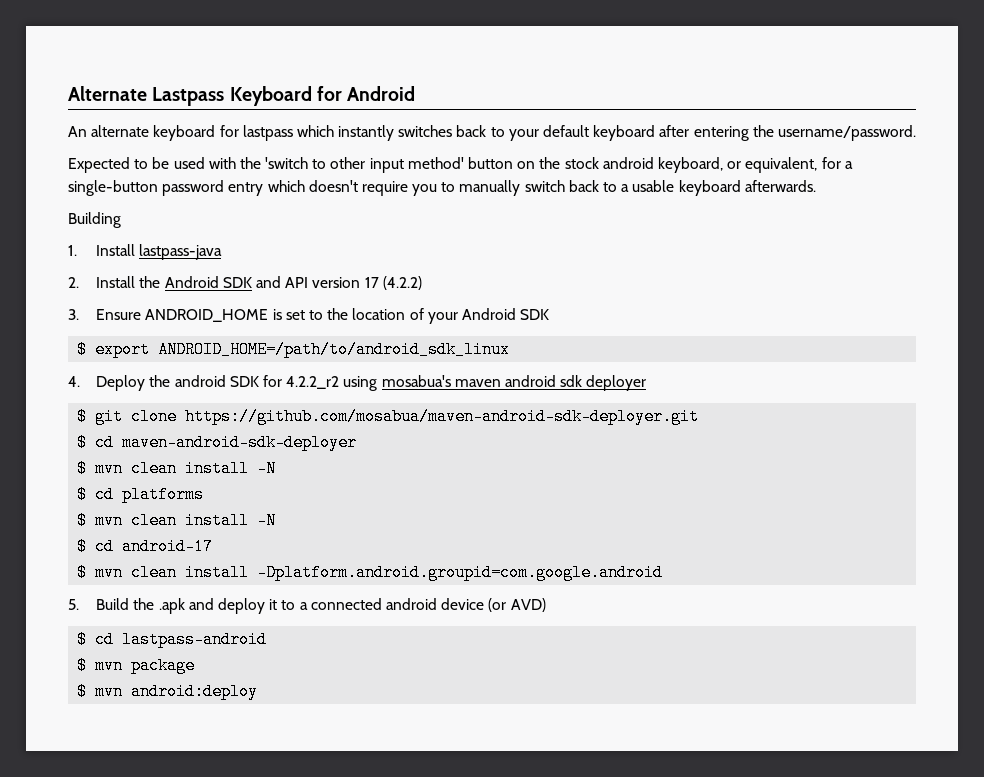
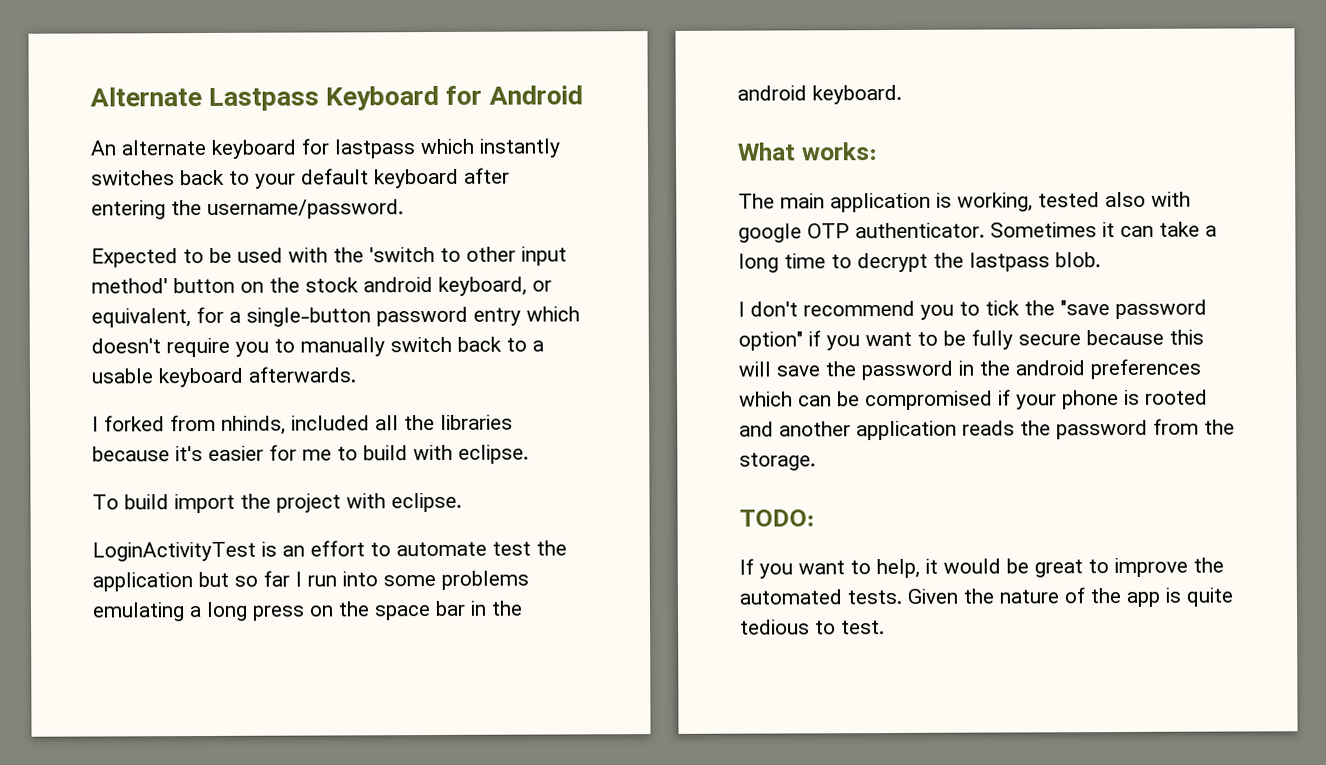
[68,212,121,228] [68,244,223,260] [68,276,422,290] [68,308,550,324] [77,341,511,358] [68,375,647,391] [77,408,700,425] [77,434,358,451] [77,460,277,477] [77,486,205,503] [77,512,277,529] [77,538,214,555] [77,564,664,581] [68,598,546,614] [77,631,268,648] [77,657,196,674] [77,683,259,700] Building // 1. Install lastpass-java // 2. Install the Android SDK and API version 17 (4.2.2) // 3. Ensure ANDROID_HOME is set to the location of your Android SDK // $ export ANDROID_HOME=/path/to/android_sdk_linux // 4. Deploy the android SDK for 4.2.2_r2 using mosabua's maven android sdk deployer // $ git clone https://github.com/mosabua/maven-android-sdk-deployer.git // $ cd maven-android-sdk-deployer // $ mvn clean install -N // $ cd platforms // $ mvn clean install -N // $ cd android-17 // $ mvn clean install -Dplatform.android.groupid=com.google.android // 5. Build the .apk and deploy it to a connected android device (or AVD) // $ cd lastpass-android // $ mvn package // $ mvn android:deploy -> [92,414,513,435] [92,444,529,464] [92,492,462,514] [92,540,567,562] [92,570,529,592] [92,600,523,622] [737,84,902,105] [737,142,878,161] [738,191,1191,213] [738,221,1217,243] [738,252,1101,273] [738,299,1207,320] [738,329,1204,351] [738,358,1201,381] [739,389,1208,411] [739,418,1235,441] [739,452,816,471] [739,509,815,527] [739,557,1224,579] [739,587,1233,607] [740,619,885,635] I forked from nhinds, included all the libraries because it's easier for me to build with eclipse. // To build import the project with eclipse. // LoginActivityTest is an effort to automate test the application but so far I run into some problems emulating a long press on the space bar in the android keyboard. // What works: // The main application is working, tested also with google OTP authenticator. Sometimes it can take a long time to decrypt the lastpass blob. // I don't recommend you to tick the "save password option" if you want to be fully secure because this will save the password in the android preferences which can be compromised if your phone is rooted and another application reads the password from the storage. // TODO: // If you want to help, it would be great to improve the automated tests. Given the nature of the app is quite tedious to test.

